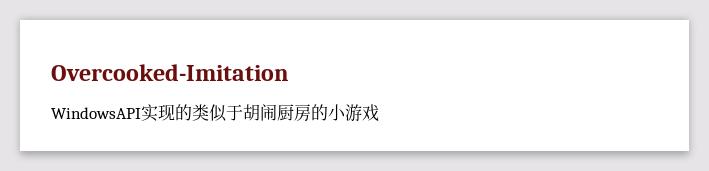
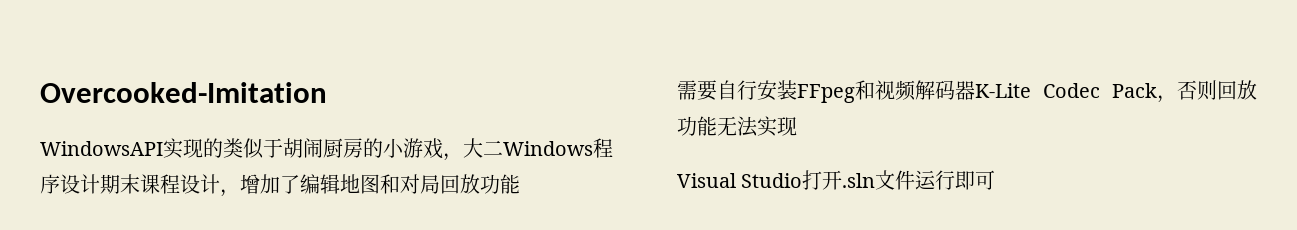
(379, 113) none -> [443,138,613,161] [40,174,520,197] [677,80,1257,103] [677,116,797,137] [677,170,996,190] ，大二Windows程序设计期末课程设计，增加了编辑地图和对局回放功能 // 需要自行安装FFpeg和视频解码器K-Lite Codec Pack，否则回放功能无法实现 // Visual Studio打开.sln文件运行即可

